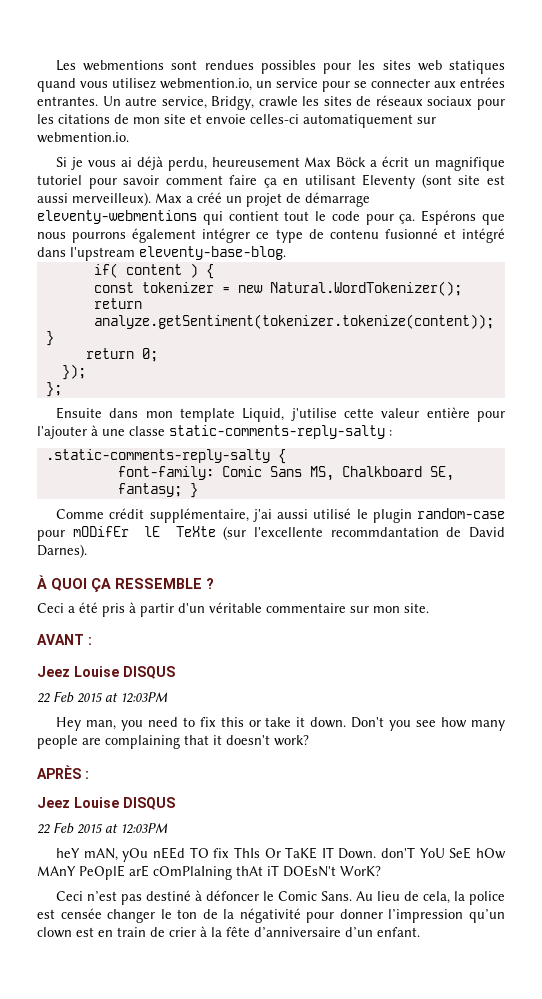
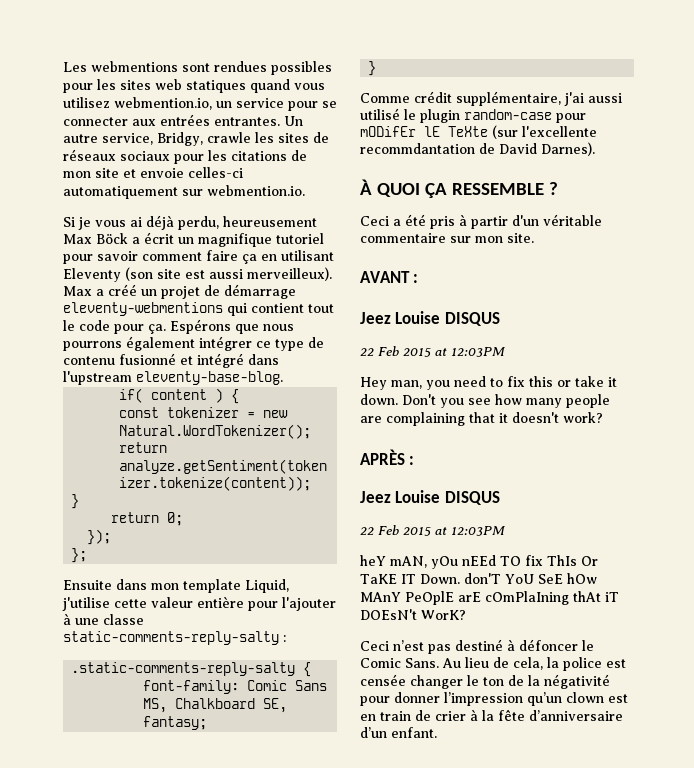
[421,174,452,188] (sont -> [125,267,153,281] (son
(182, 490) none -> (208, 723) //

